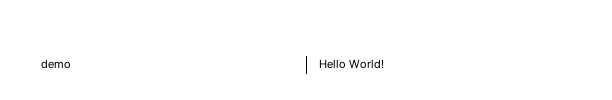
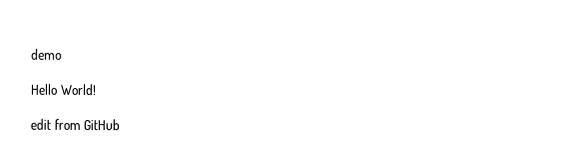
(385, 64) none -> [30,118,121,131] // edit from GitHub

